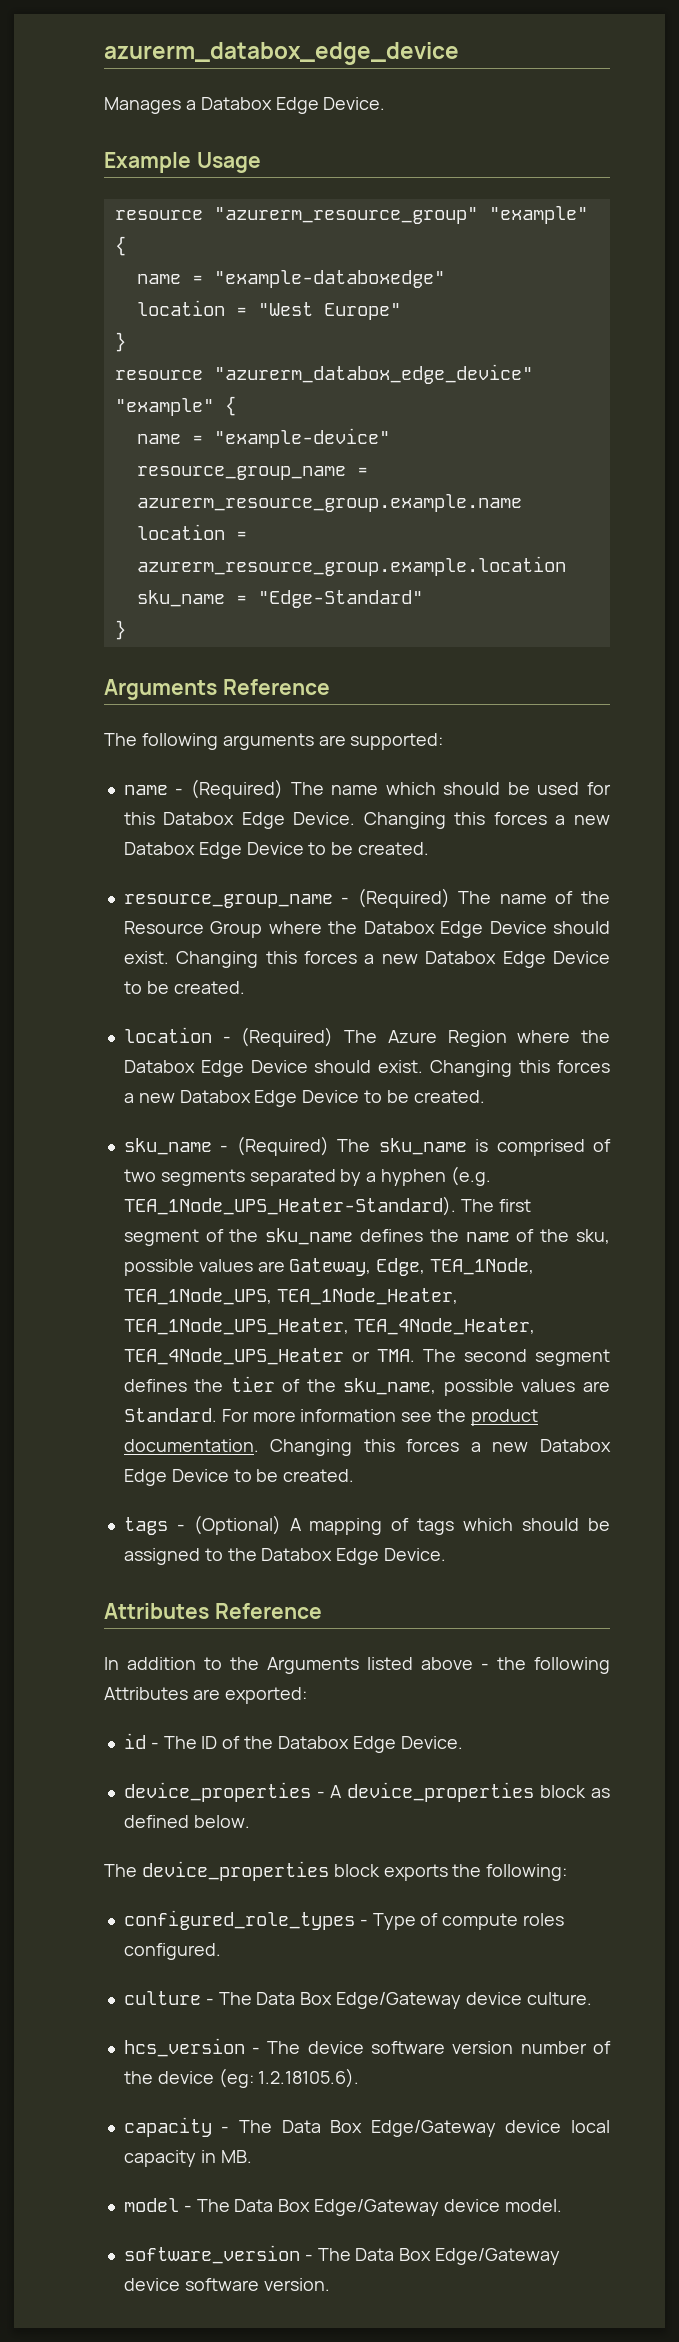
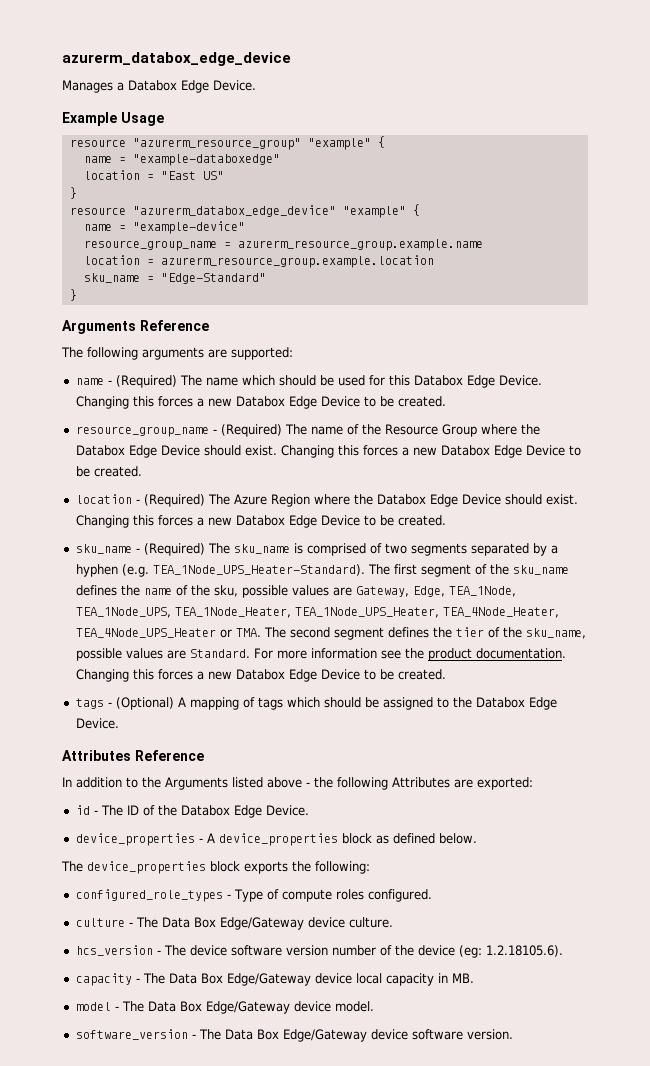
[257,302,401,320] "West Europe" -> [160,171,224,180] "East US"

